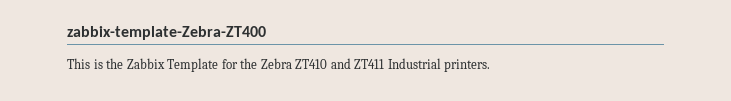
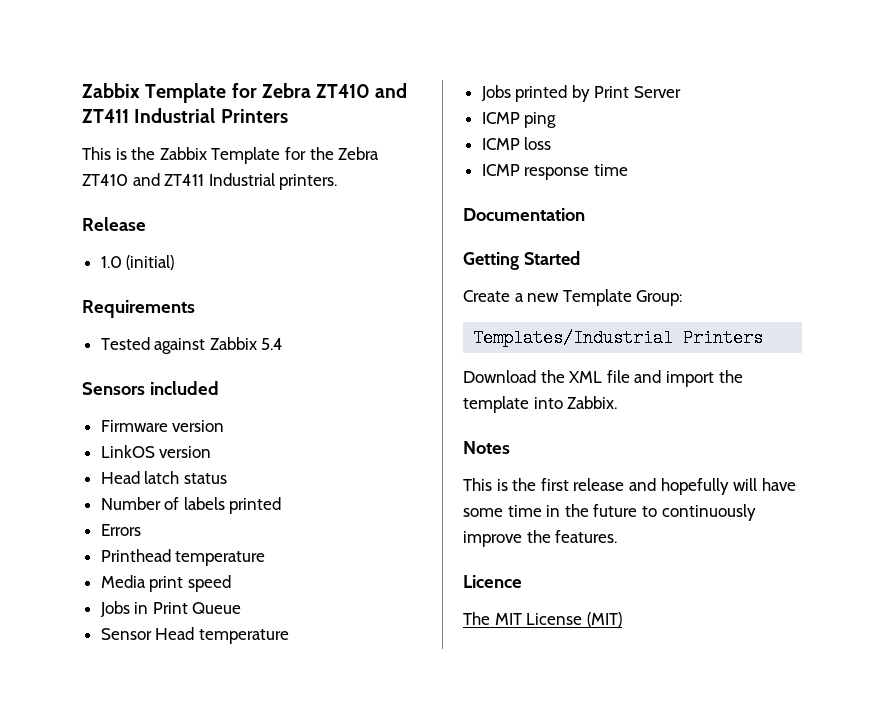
[67,26,266,40] zabbix-template-Zebra-ZT400 -> [82,83,408,103] [82,108,288,123] Zabbix Template for Zebra ZT410 and ZT411 Industrial Printers
(491, 65) none -> [82,217,146,231] [100,255,175,270] [82,300,195,318] [100,337,284,354] [82,381,219,395] [100,420,225,432] [100,445,212,458] [100,471,227,484] [100,497,282,514] [100,524,141,536] [100,549,266,566] [100,575,231,592] [99,601,242,617] [100,627,289,644] [480,85,682,102] [481,112,557,128] [481,137,552,150] [481,164,628,180] [463,208,585,221] [463,251,580,270] [463,289,683,306] [473,329,764,347] [463,370,743,387] [463,396,618,413] [463,441,510,454] [463,478,796,495] [463,504,756,521] [463,530,618,547] [463,575,522,588] [463,612,622,627] // Release // 1.0 (initial) // Requirements // Tested against Zabbix 5.4 // Sensors included // Firmware version // LinkOS version // Head latch status // Number of labels printed // Errors // Printhead temperature // Media print speed // Jobs in Print Queue // Sensor Head temperature // Jobs printed by Print Server // ICMP ping // ICMP loss // ICMP response time // Documentation // Getting Started // Create a new Template Group: // Templates/Industrial Printers // Download the XML file and import the template into Zabbix. // Notes // This is the first release and hopefully will have some time in the future to continuously improve the features. // Licence // The MIT License (MIT)

